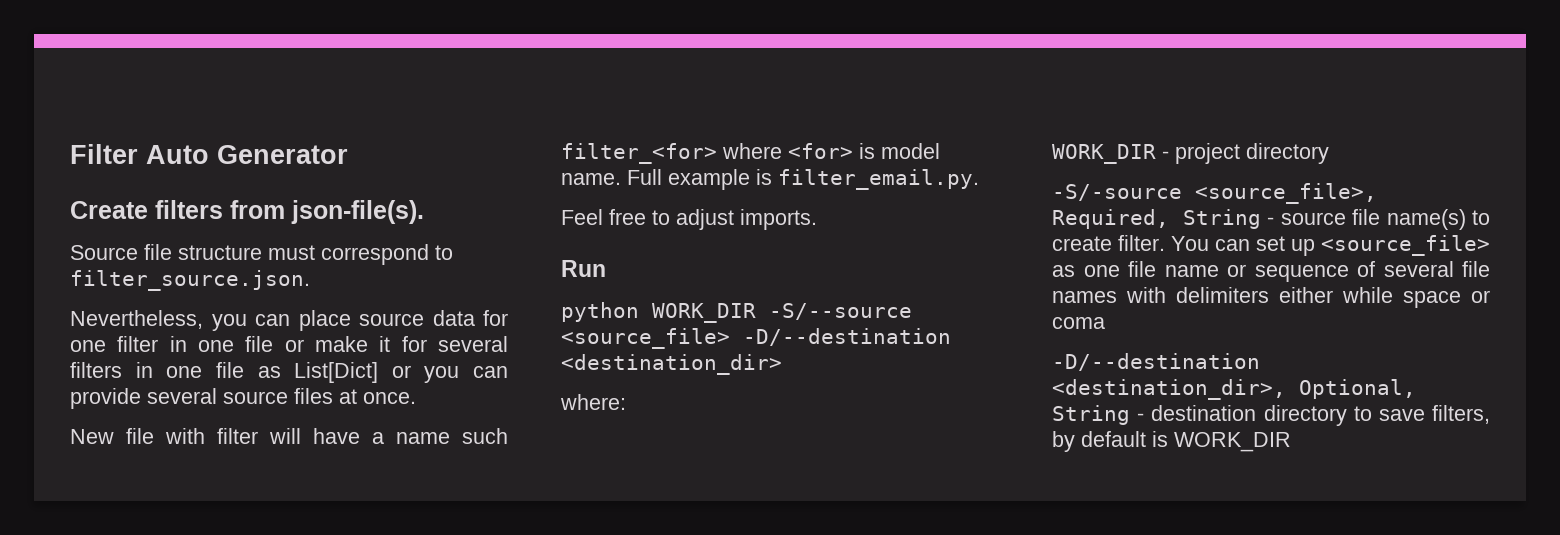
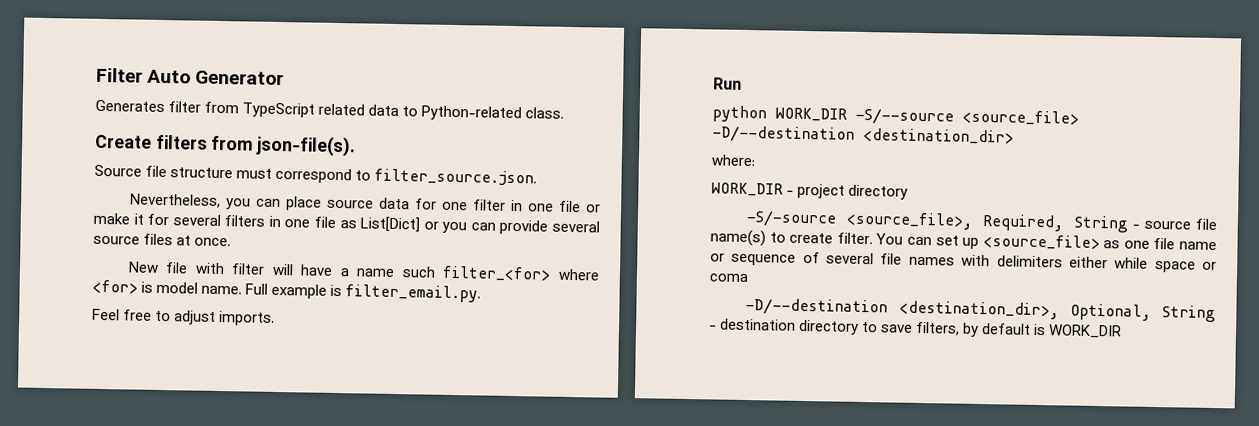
(348, 154) none -> [95,99,565,122] // Generates filter from TypeScript related data to Python-related class.

